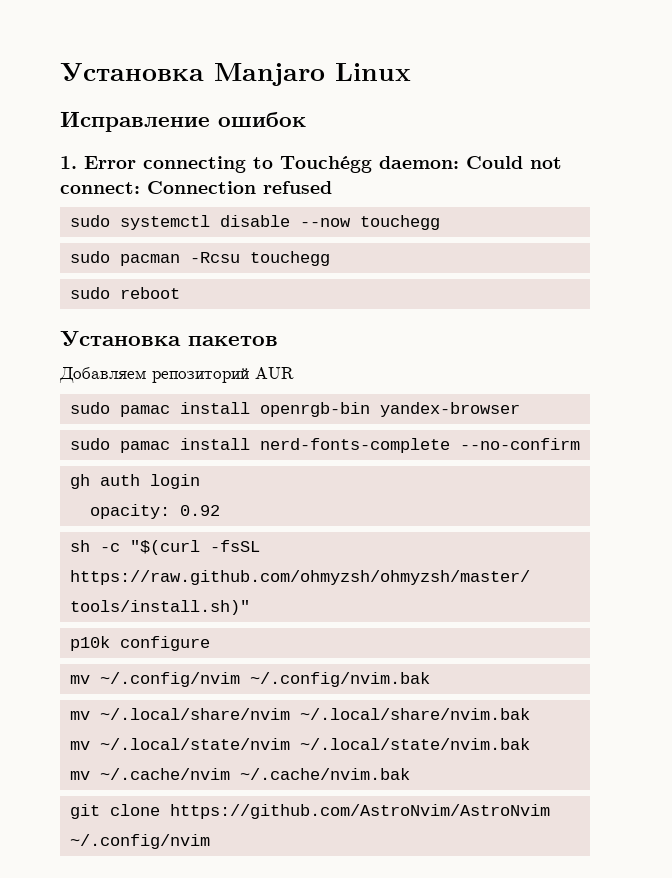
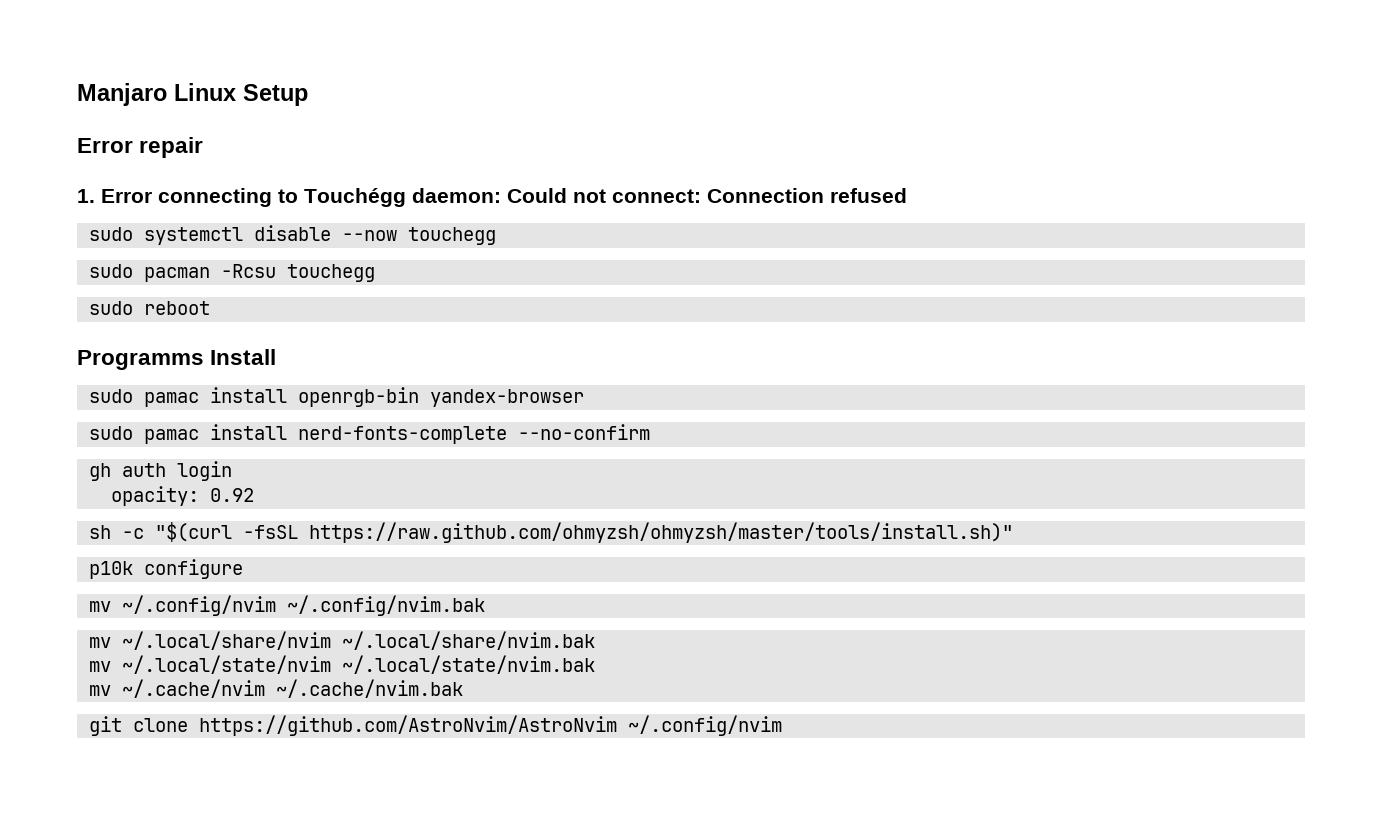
[60,63,204,81] Установка -> (77, 94) none
[60,111,306,132] // Исправление ошибок -> [243,84,308,106] [77,137,204,158] Setup // Error repair
[60,331,278,346] [59,367,294,383] Установка пакетов // Добавляем репозиторий AUR -> [77,349,277,370] Programms Install

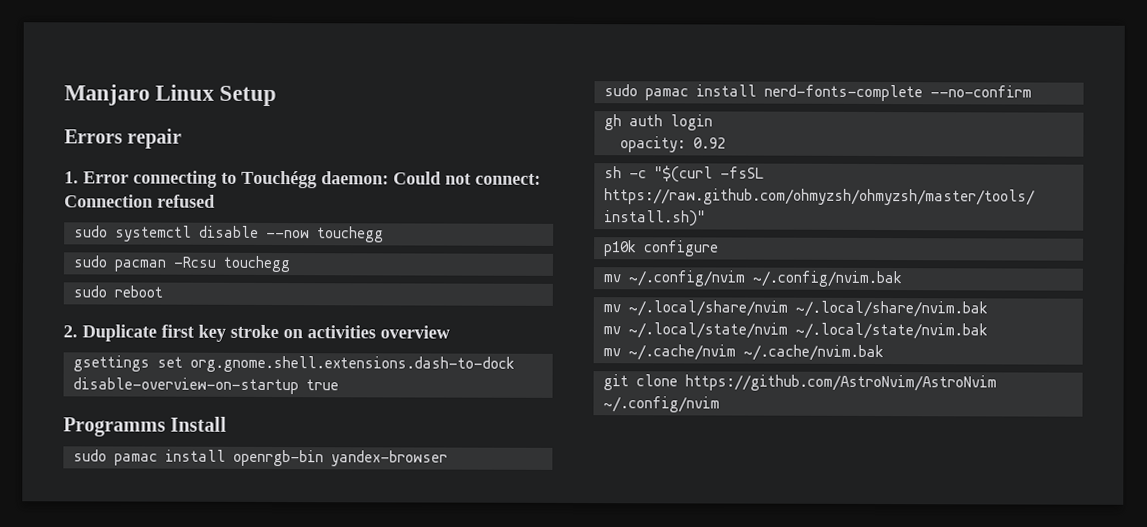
[77,138,133,153] Error -> [64,129,123,144] Errors
(211, 308) none -> [63,324,450,342] [72,355,515,373] [72,377,339,395] // 2. Duplicate first key stroke on activities overview // gsettings set org.gnome.shell.extensions.dash-to-dock disable-overview-on-startup true

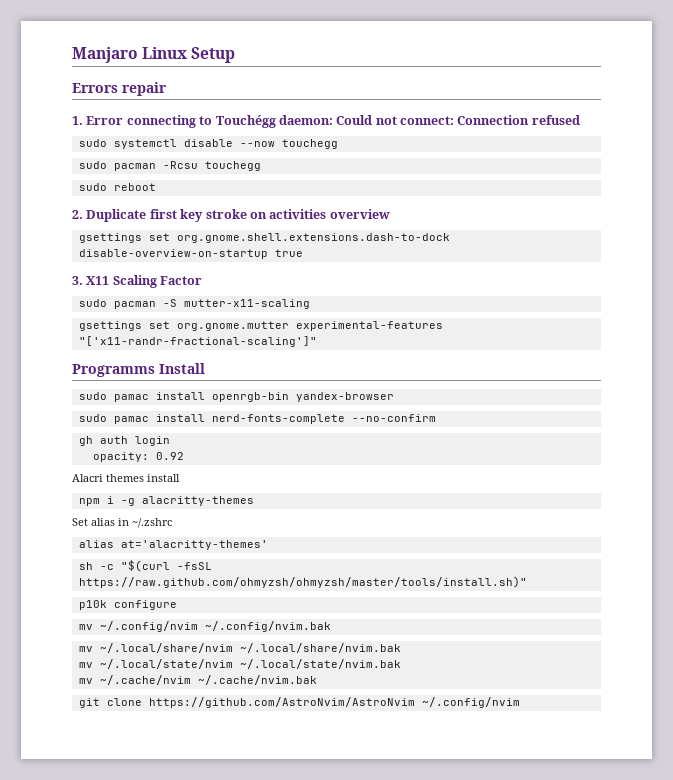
(339, 385) none -> [72,275,203,288] [78,299,310,309] [78,321,443,331] [78,336,317,347] // 3. X11 Scaling Factor // sudo pacman -S mutter-x11-scaling // gsettings set org.gnome.mutter experimental-features "['x11-randr-fractional-scaling']"
(726, 143) none -> [72,474,180,482] [78,496,254,506] [72,518,172,528] [78,540,268,550] // Alacri themes install // npm i -g alacritty-themes // Set alias in ~/.zshrc // alias at='alacritty-themes'

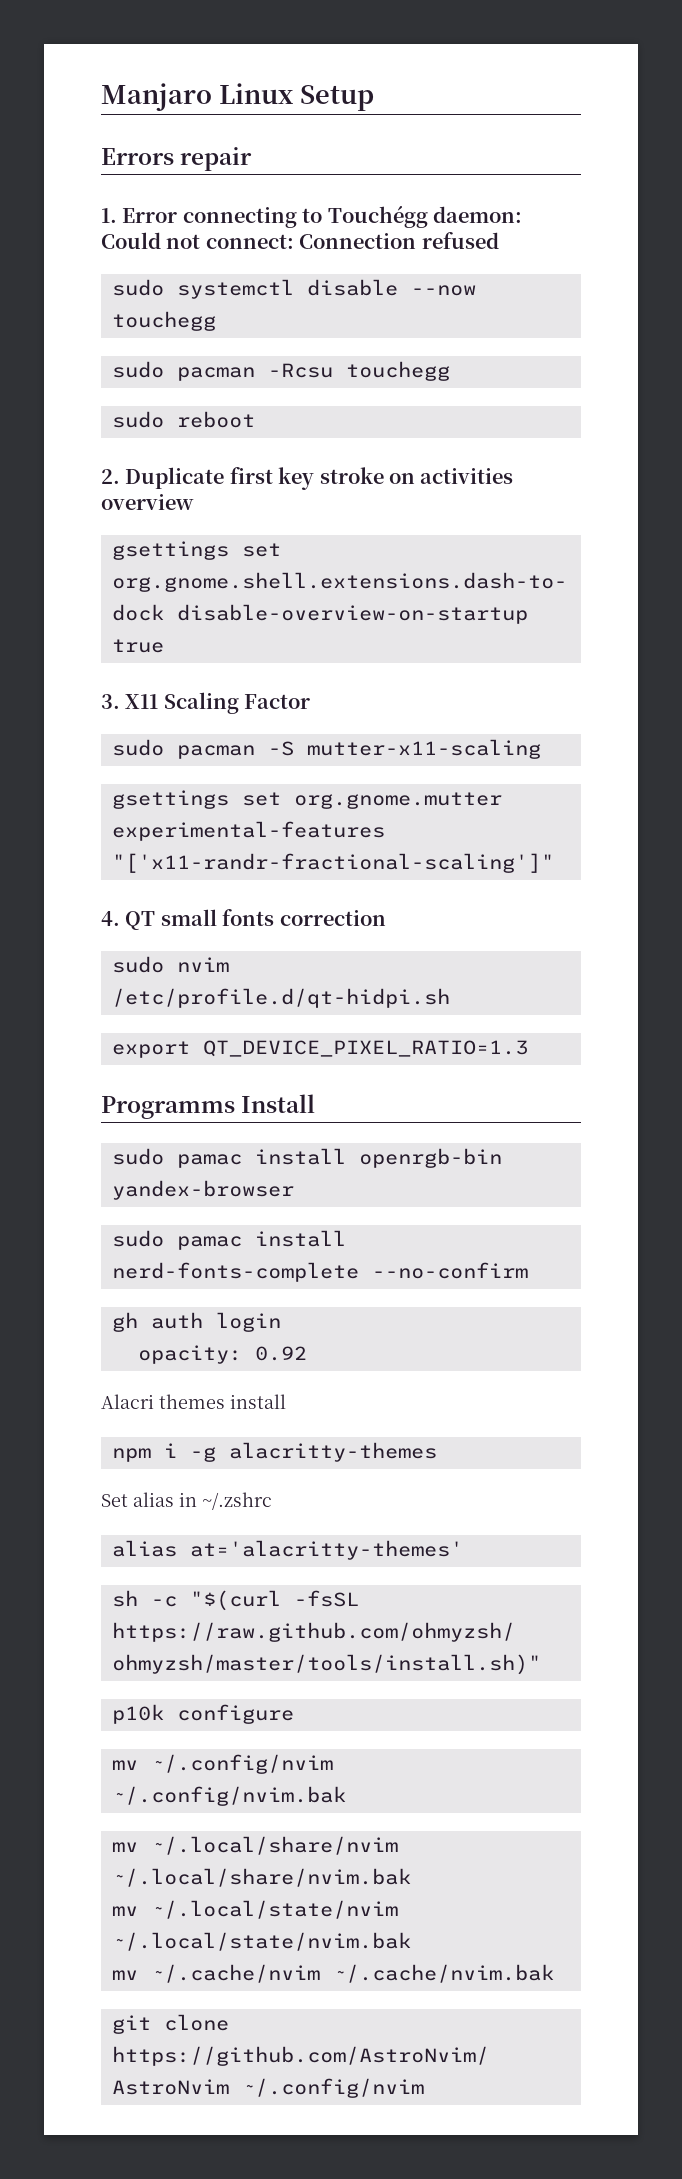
(317, 341) none -> [101,909,386,930] [111,956,229,973] [111,988,450,1008] [111,1040,528,1058] // 4. QT small fonts correction // sudo nvim /etc/profile.d/qt-hidpi.sh // export QT_DEVICE_PIXEL_RATIO=1.3

